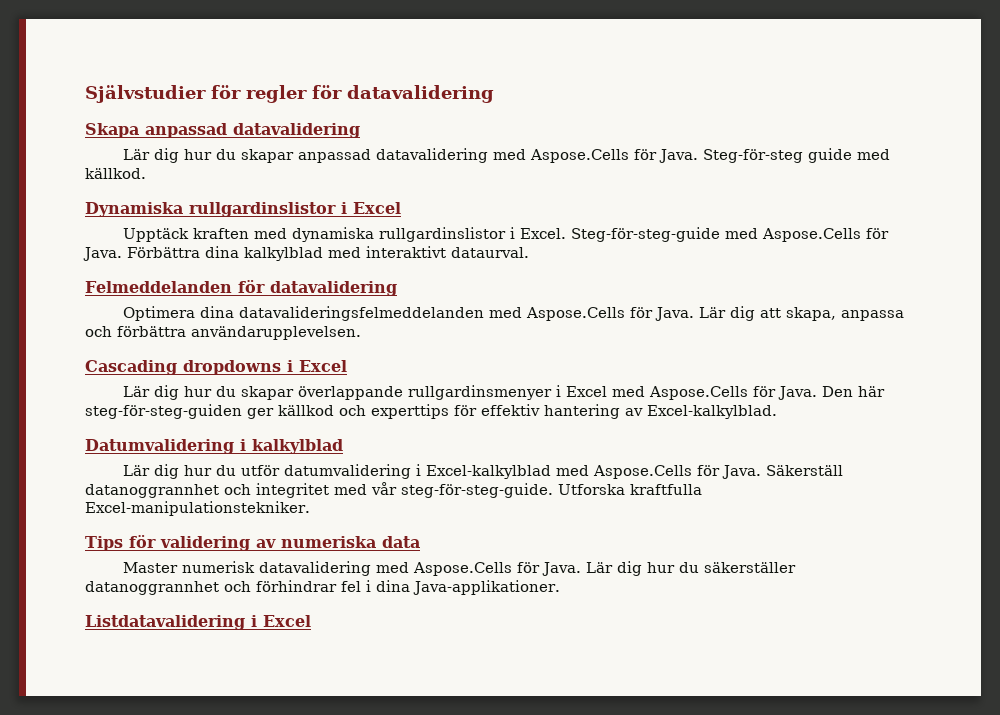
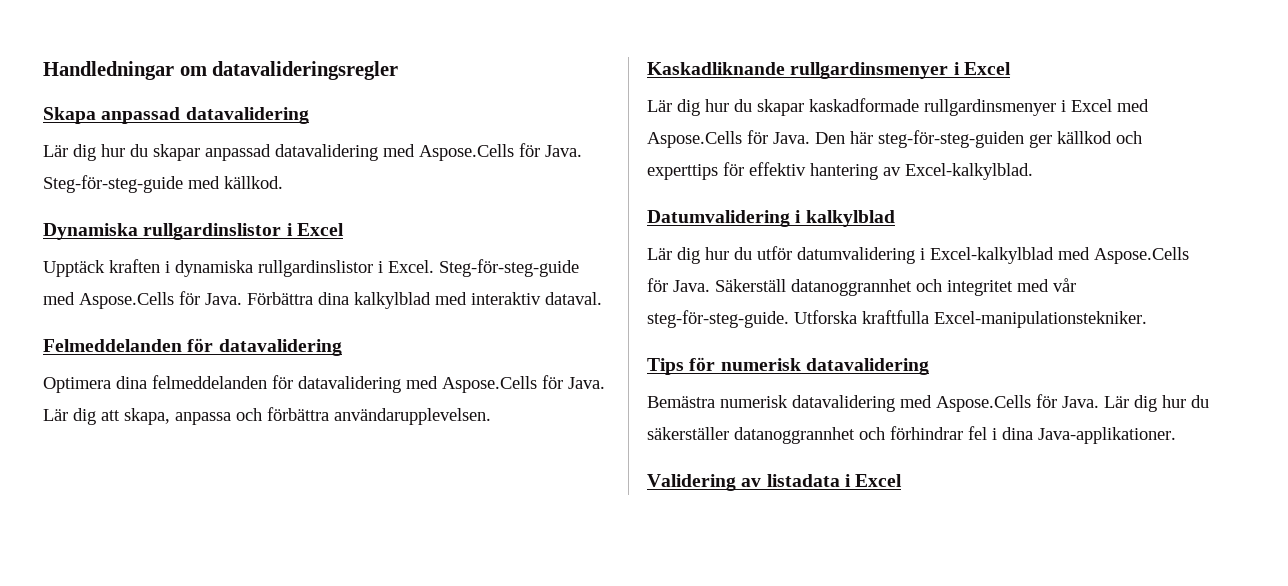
[85,85,494,103] Självstudier för regler för datavalidering -> [43,61,399,80] Handledningar om datavalideringsregler
[702,148,852,163] Steg-för-steg guide -> [43,175,183,193] Steg-för-steg-guide
[253,228,287,239] med -> [165,261,170,273] i
[366,246,529,258] interaktivt dataurval. -> [471,292,602,305] interaktiv dataval.
[238,306,484,321] datavalideringsfelmeddelanden -> [152,375,401,393] felmeddelanden för datavalidering
[85,360,281,375] Cascading dropdowns -> [647,62,949,79] Kaskadliknande rullgardinsmenyer
[297,386,403,400] överlappande -> [809,98,919,112] kaskadformade
[160,536,420,551] [122,562,178,573] validering av numeriska data // Master -> [720,358,929,375] [647,396,715,408] numerisk datavalidering // Bemästra
[85,615,245,630] Listdatavalidering -> [647,474,840,491] Validering av listadata

